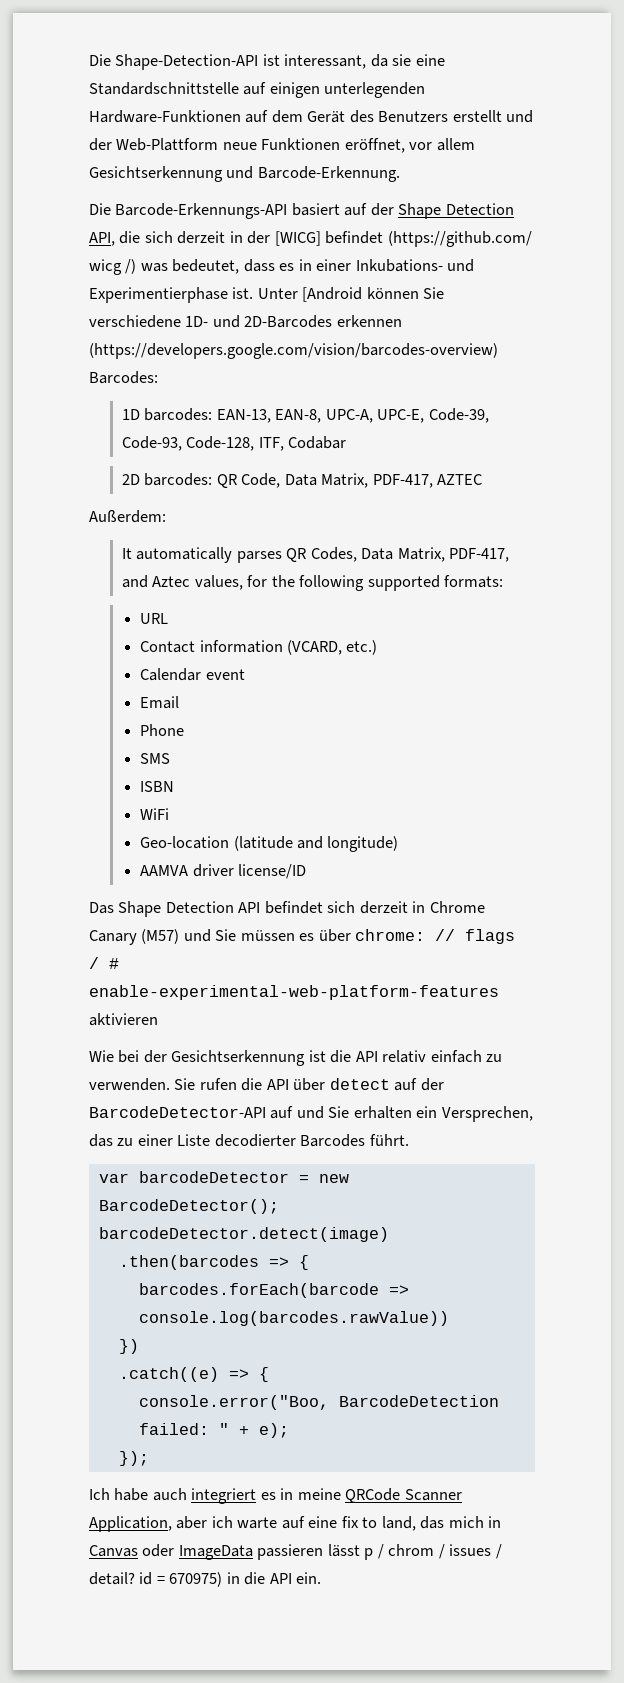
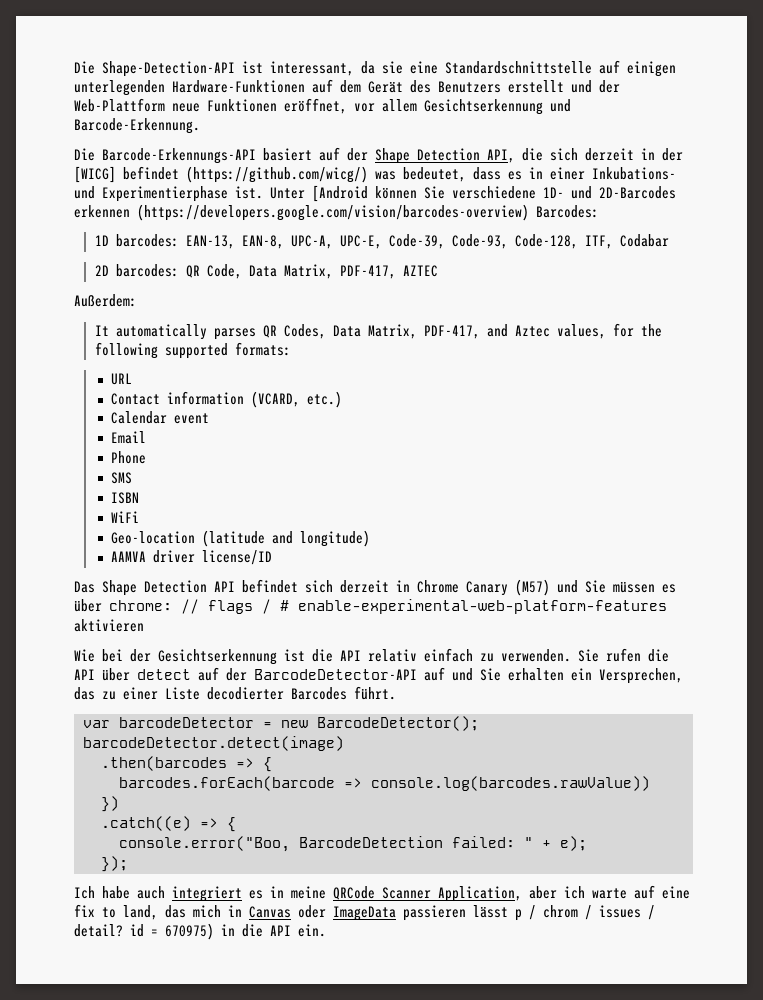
[387,231,532,247] [89,259,137,275] (https://github.com/ wicg /) -> [186,166,368,183] (https://github.com/wicg/)

